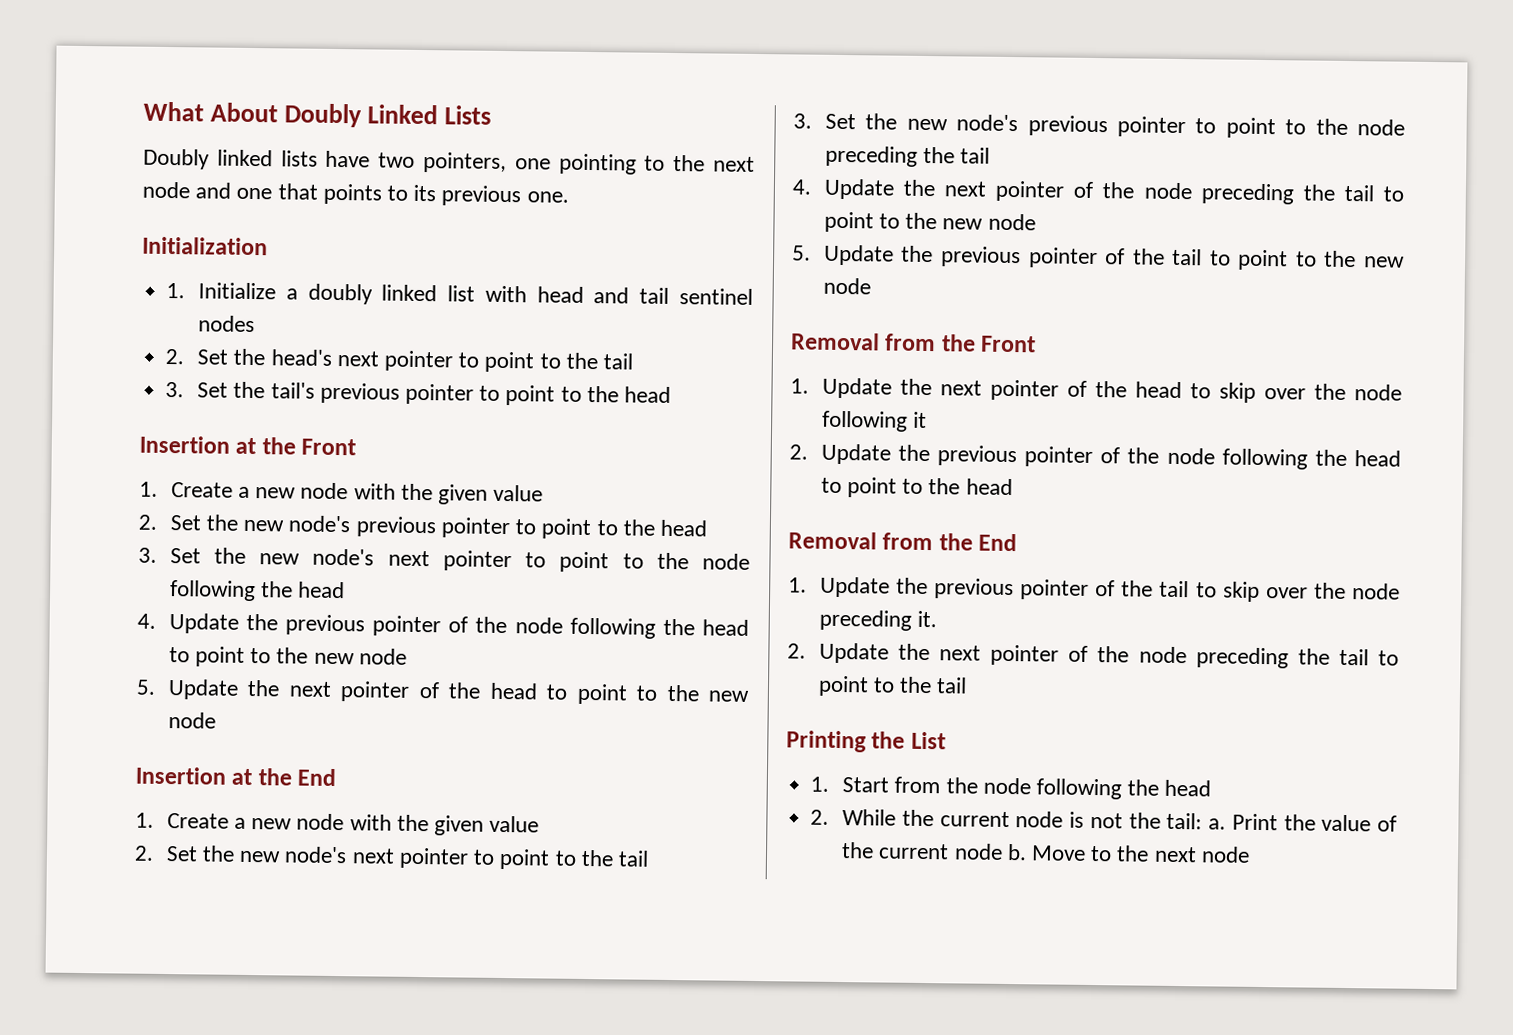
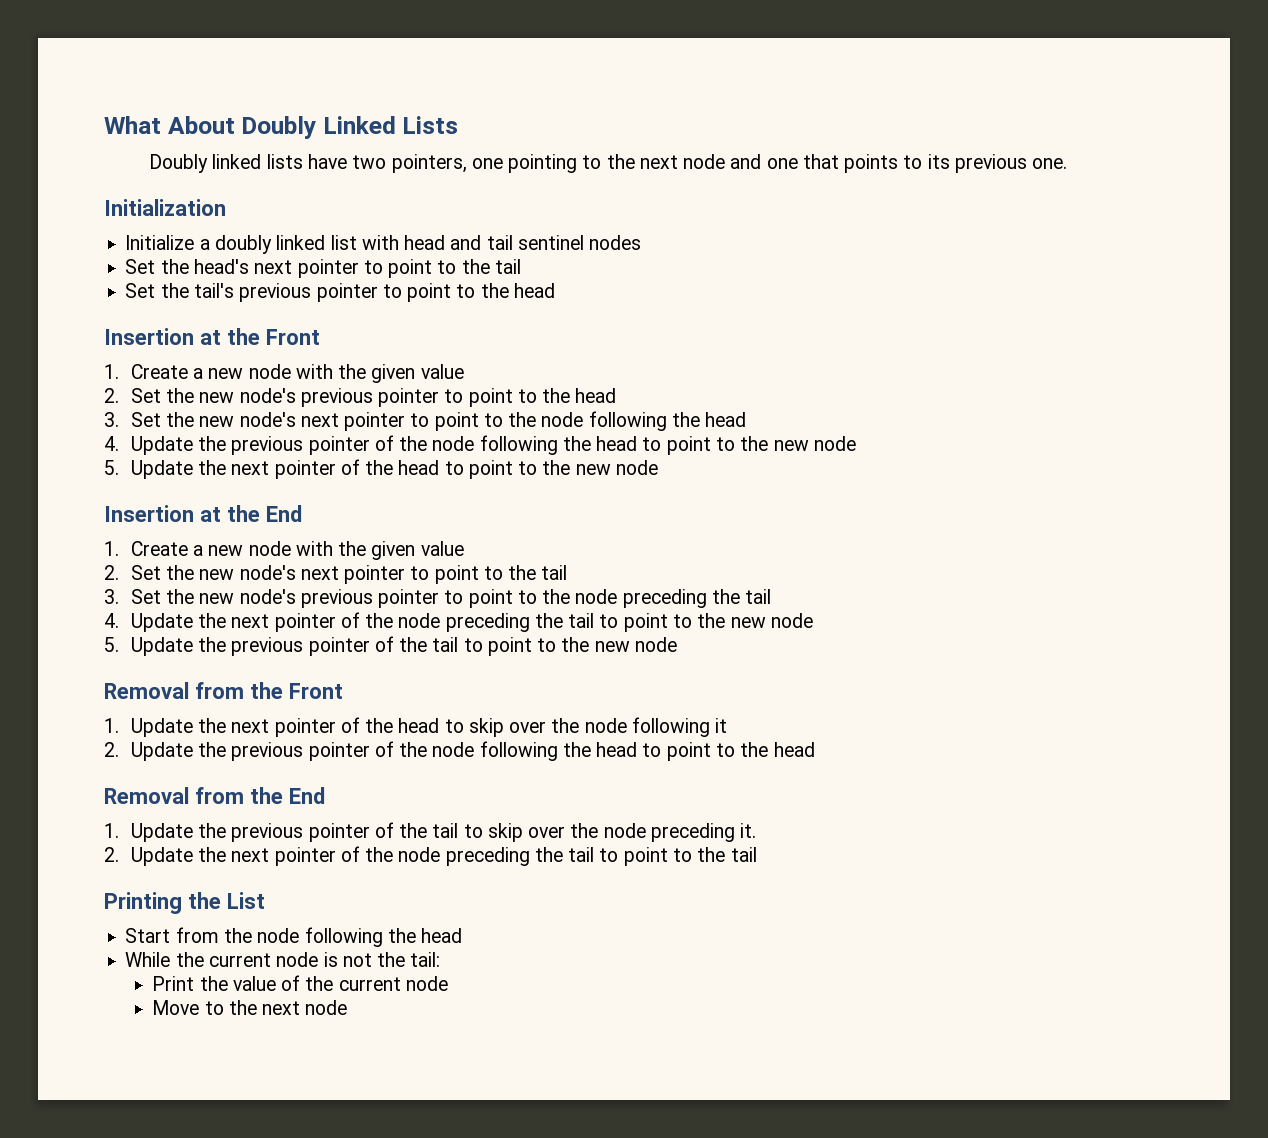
[166,282,186,299] 1. -> (226, 207) none
[165,348,185,365] 2. -> (642, 242) none
[165,381,185,398] 3. -> (521, 266) none
[810,776,830,792] 1. -> (265, 900) none
[810,809,830,825] 2. -> (463, 935) none
[1208,818,1227,830] a. -> (441, 959) //
[1006,843,1027,861] b. -> (448, 983) //

